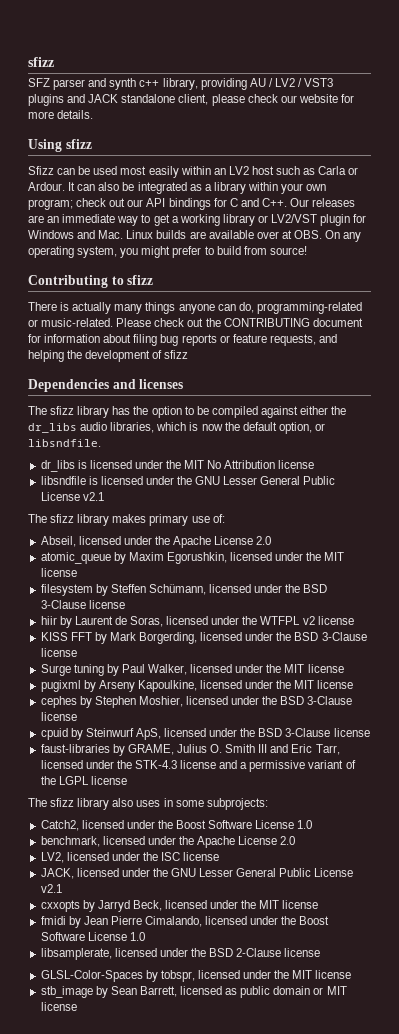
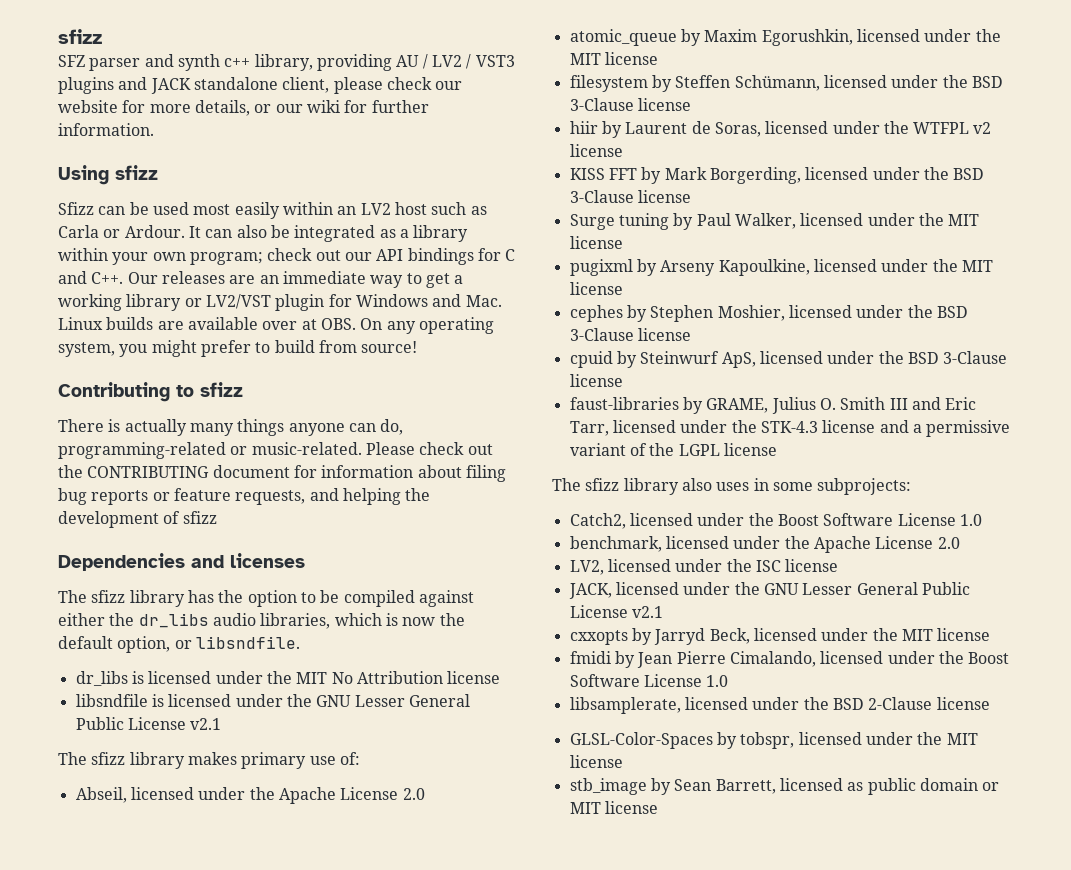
[57,110,94,119] details. -> [194,100,429,116] [58,123,154,136] details, or our wiki for further information.

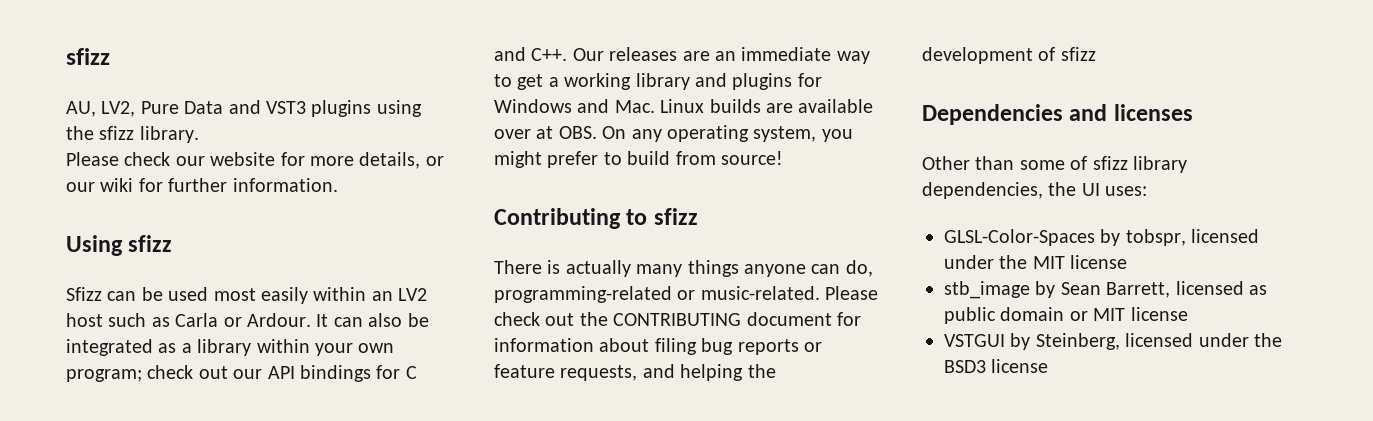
[58,29,102,44] [58,54,515,71] [58,77,383,94] sfizz // SFZ parser and synth c++ library, providing AU / LV2 / VST3 plugins and JACK standalone client, please -> [66,48,110,65] [66,100,422,117] [66,126,199,143] [66,152,119,166] sfizz // AU, LV2, Pure Data and VST3 plugins using the sfizz library. // Please
[184,294,325,311] or LV2/VST plugin -> [695,73,793,90] and plugins
[58,590,474,607] [58,613,465,629] [58,636,300,653] [75,671,501,686] [75,694,470,707] [75,717,222,730] [58,752,360,769] [75,787,425,804] [569,29,1001,46] [569,52,658,65] [569,75,1003,92] [569,98,691,111] [569,121,992,138] [569,144,623,157] [569,167,985,184] [569,190,691,203] [569,213,980,230] [569,236,623,249] [569,259,993,276] [569,282,623,295] [569,305,968,322] [569,328,691,341] [569,351,1008,368] [569,374,623,387] [569,397,977,414] [569,420,1011,437] [569,443,777,456] [552,478,912,495] [569,513,982,529] [569,536,960,553] [569,559,839,575] [568,582,970,599] [569,605,663,618] [569,628,991,645] [569,651,1010,668] [569,674,729,687] [569,697,990,714] The sfizz library has the option to be compiled against either the dr_libs audio libraries, which is now the default option, or libsndfile. // dr_libs is licensed under the MIT No Attribution license // libsndfile is licensed under the GNU Lesser General Public License v2.1 // The sfizz library makes primary use of: // Abseil, licensed under the Apache License 2.0 // atomic_queue by Maxim Egorushkin, licensed under the MIT license // filesystem by Steffen Schümann, licensed under the BSD 3-Clause license // hiir by Laurent de Soras, licensed under the WTFPL v2 license // KISS FFT by Mark Borgerding, licensed under the BSD 3-Clause license // Surge tuning by Paul Walker, licensed under the MIT license // pugixml by Arseny Kapoulkine, licensed under the MIT license // cephes by Stephen Moshier, licensed under the BSD 3-Clause license // cpuid by Steinwurf ApS, licensed under the BSD 3-Clause license // faust-libraries by GRAME, Julius O. Smith III and Eric Tarr, licensed under the STK-4.3 license and a permissive variant of the LGPL license // The sfizz library also uses in some subprojects: // Catch2, licensed under the Boost Software License 1.0 // benchmark, licensed under the Apache License 2.0 // LV2, licensed under the ISC license // JACK, licensed under the GNU Lesser General Public License v2.1 // cxxopts by Jarryd Beck, licensed under the MIT license // fmidi by Jean Pierre Cimalando, licensed under the Boost Software License 1.0 // libsamplerate, licensed under the BSD 2-Clause license -> [922,156,1187,173] [922,182,1148,199] Other than some of sfizz library dependencies, the UI uses:
(658, 807) none -> [944,333,1282,350] [944,359,1049,373] // VSTGUI by Steinberg, licensed under the BSD3 license

